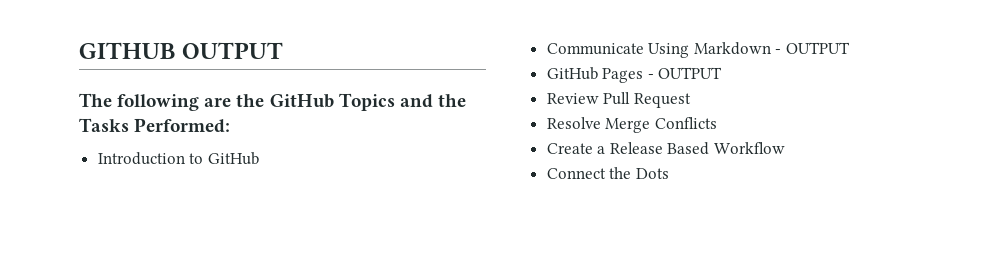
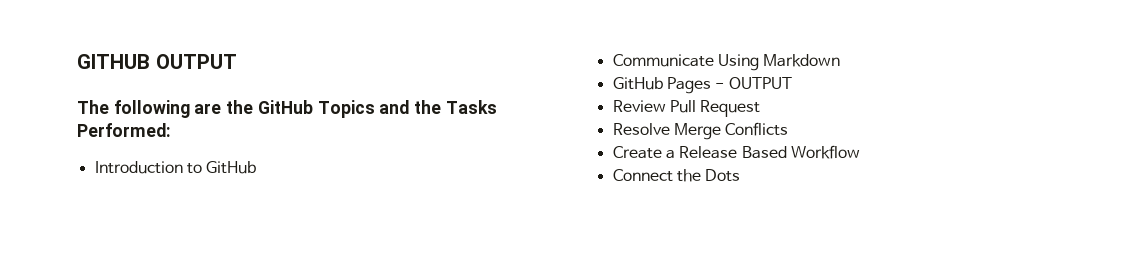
[775,42,851,54] - OUTPUT -> (841, 60) none

